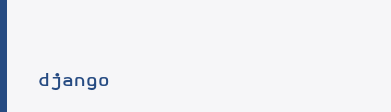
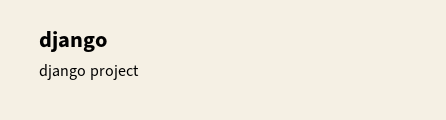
[38,73,110,91] django -> [39,31,107,52] [39,64,140,80] django // django project

